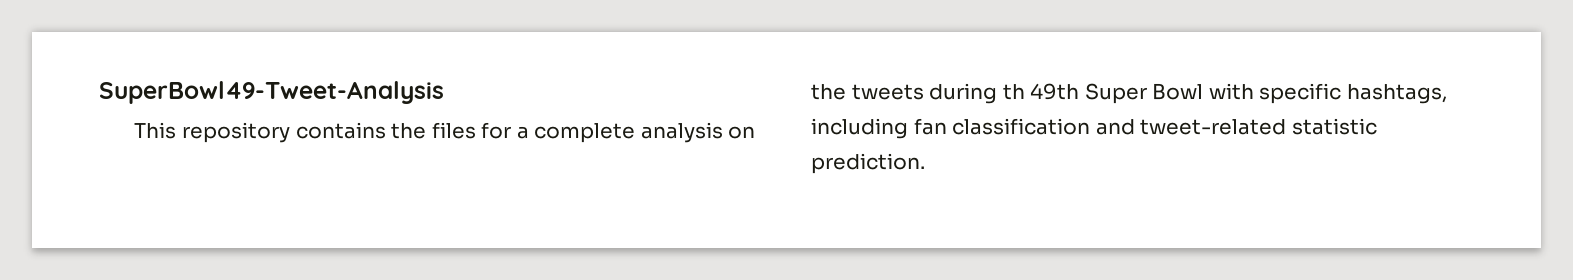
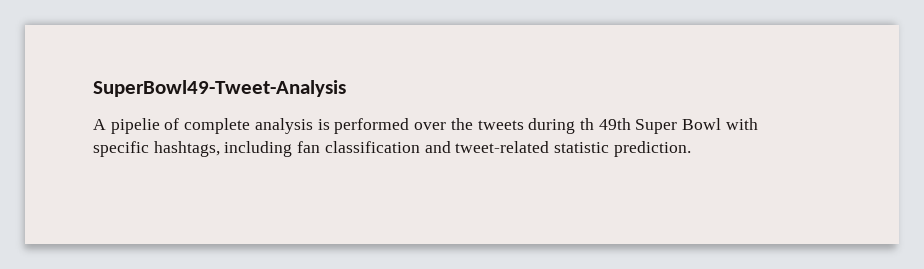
[134,122,756,143] This repository contains the files for a complete analysis on -> [93,118,447,134] A pipelie of complete analysis is performed over

